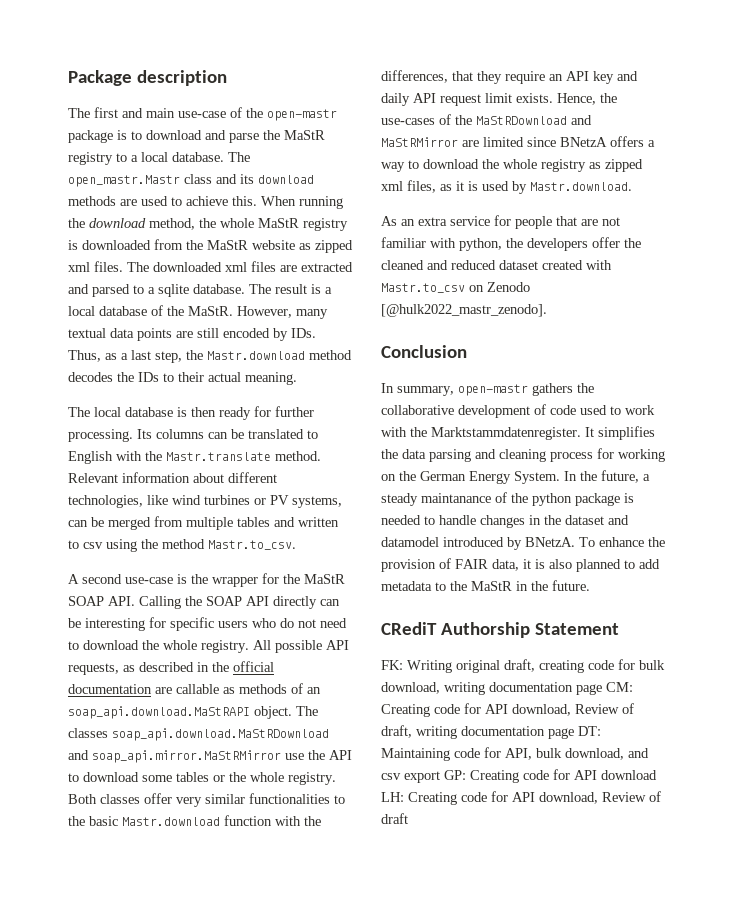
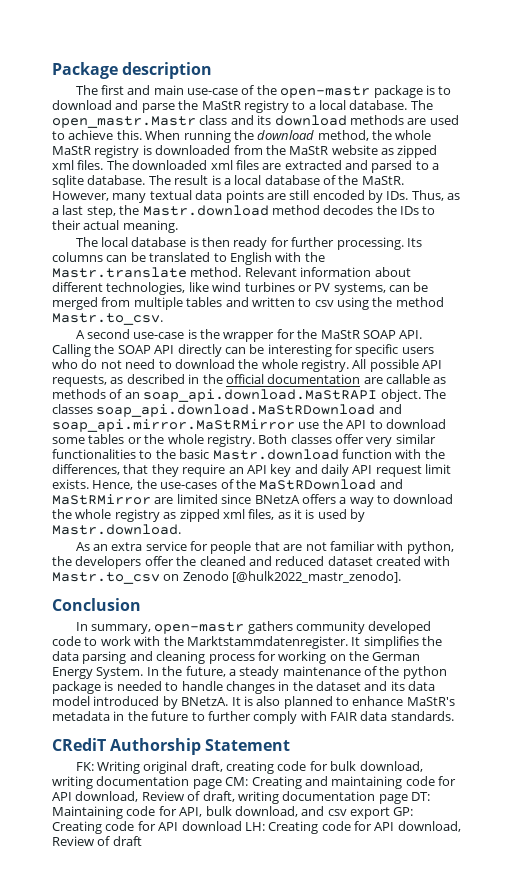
[577,383,594,393] [381,404,607,418] the collaborative development of code used -> [296,621,432,634] [52,636,81,646] community developed code
[421,493,491,503] maintanance -> [282,666,361,676] maintenance
[381,537,665,550] [381,558,660,572] [381,580,590,591] datamodel introduced by BNetzA. To enhance the provision of FAIR data, it is also planned to add metadata to the MaStR in the future. -> [390,681,436,691] [52,696,455,709] [52,711,454,724] its data model introduced by BNetzA. It is also planned to enhance MaStR's metadata in the future to further comply with FAIR data standards.
(430, 710) none -> [304,776,403,789] and maintaining

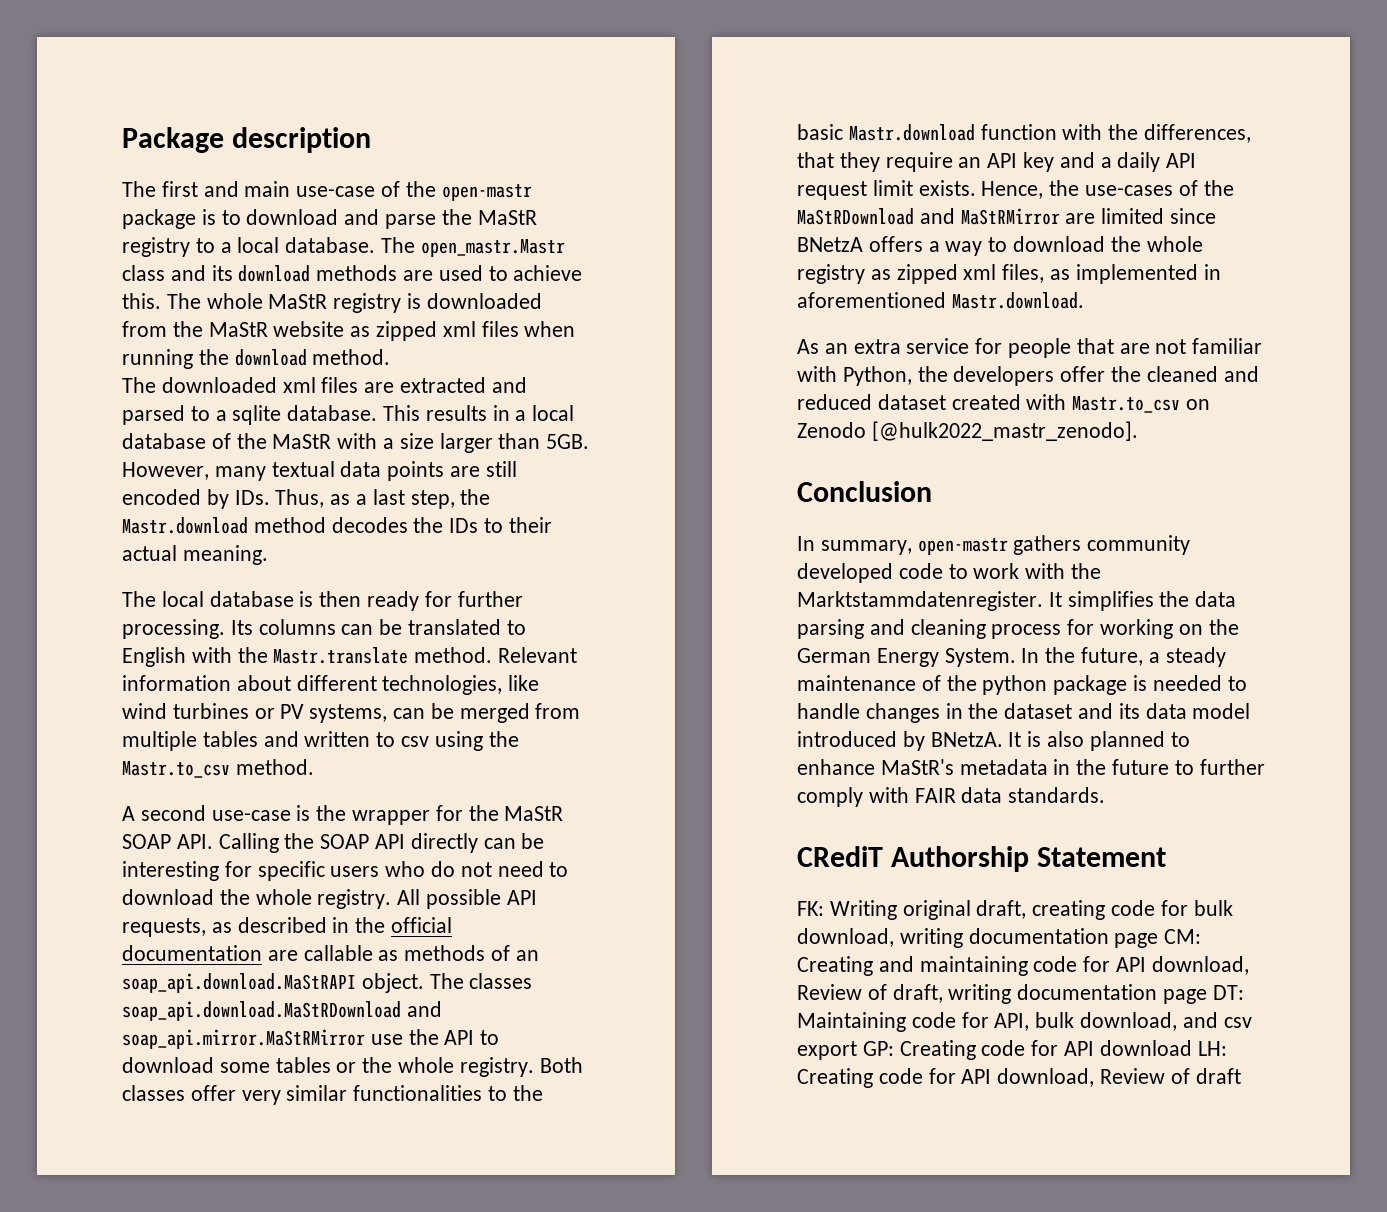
[145,130,392,143] When running the download method, the -> [166,293,201,309] The
[77,160,104,170] files. -> [481,321,576,337] [122,349,391,369] files when running the download method. //
[148,175,221,185] The result is -> [383,405,510,421] This results in
[361,176,404,185] MaStR. -> [272,433,590,453] MaStR with a size larger than 5GB.
[395,297,444,307] [52,313,163,325] method Mastr.to_csv. -> [122,759,314,778] Mastr.to_csv method.
(318, 469) none -> [1100,157,1112,168] a
[294,509,366,522] it is used by -> [1075,264,1221,284] [797,292,946,308] implemented in aforementioned
[406,541,454,554] python, -> [842,366,912,386] Python,

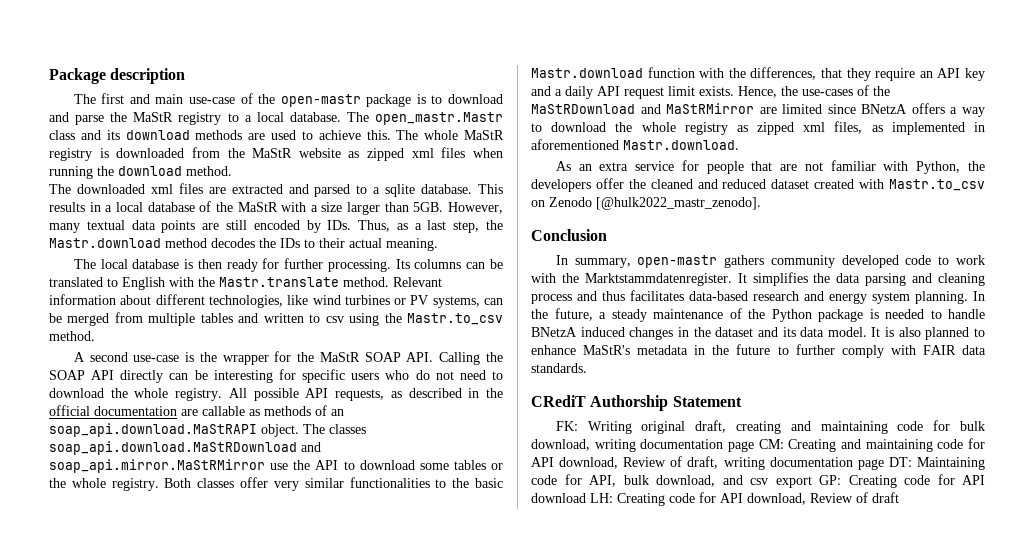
[1067,619,1239,639] [797,648,1016,667] for working on the German Energy System. -> [577,290,968,304] and thus facilitates data-based research and energy system planning.
[982,675,1048,695] python -> [771,309,812,322] Python
(860, 711) none -> [531,327,625,337] BNetzA induced
[1192,703,1251,719] [797,731,1003,751] model introduced by BNetzA. -> [827,327,867,337] model.
(1106, 910) none -> [790,421,888,434] and maintaining

